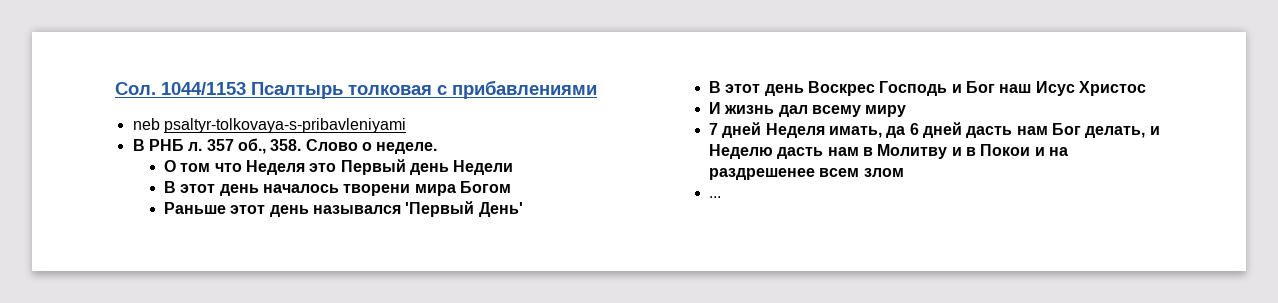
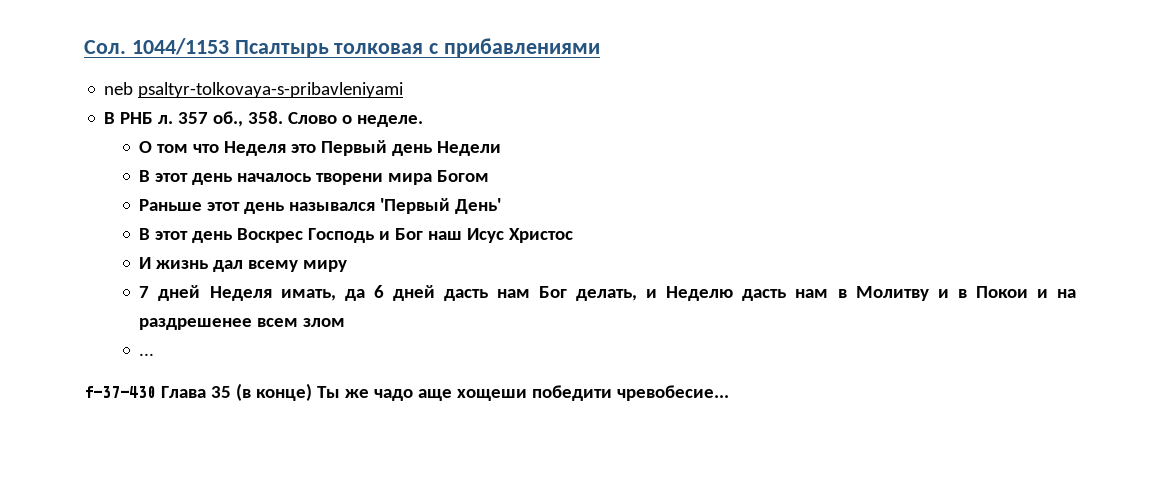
(722, 197) none -> [84,383,729,401] // f-37-430 Глава 35 (в конце) Ты же чадо аще хощеши победити чревобесие...

